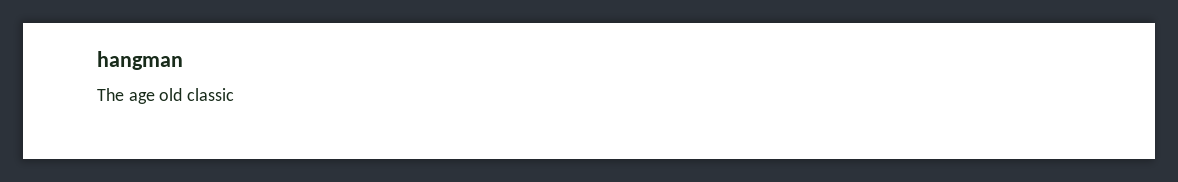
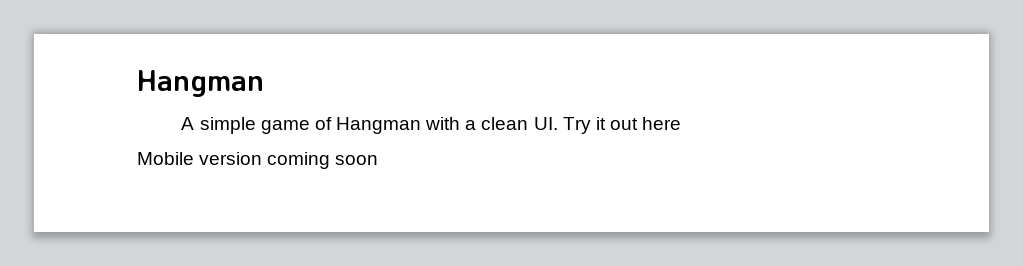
[97,51,183,70] [97,88,235,104] hangman // The age old classic -> [137,70,264,97] [181,117,682,134] [137,152,379,169] Hangman // A simple game of Hangman with a clean UI. Try it out here // Mobile version coming soon

